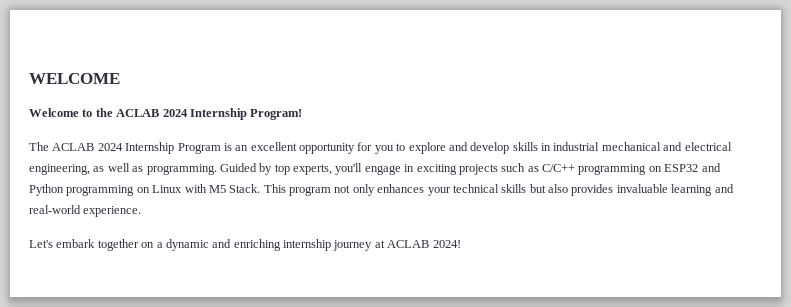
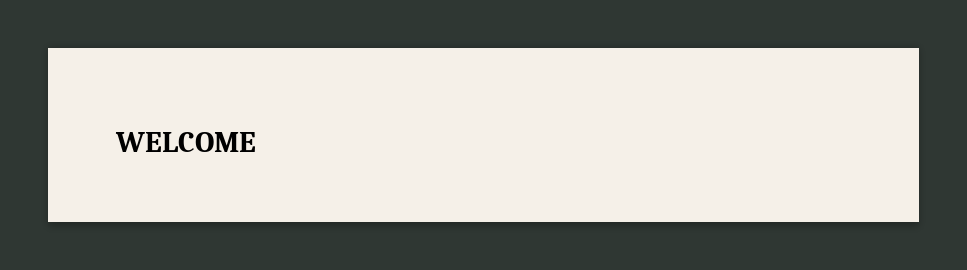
[29,108,303,120] [29,142,732,154] [29,163,721,175] [29,184,734,196] [29,205,142,217] [29,239,461,251] // Welcome to the ACLAB 2024 Internship Program! // The ACLAB 2024 Internship Program is an excellent opportunity for you to explore and develop skills in industrial mechanical and electrical engineering, as well as programming. Guided by top experts, you'll engage in exciting projects such as C/C++ programming on ESP32 and Python programming on Linux with M5 Stack. This program not only enhances your technical skills but also provides invaluable learning and real-world experience. // Let's embark together on a dynamic and enriching internship journey at ACLAB 2024! -> (256, 142) none

